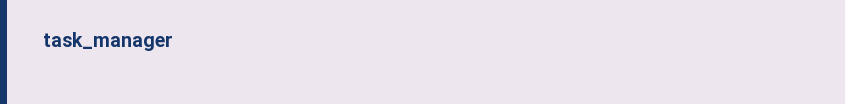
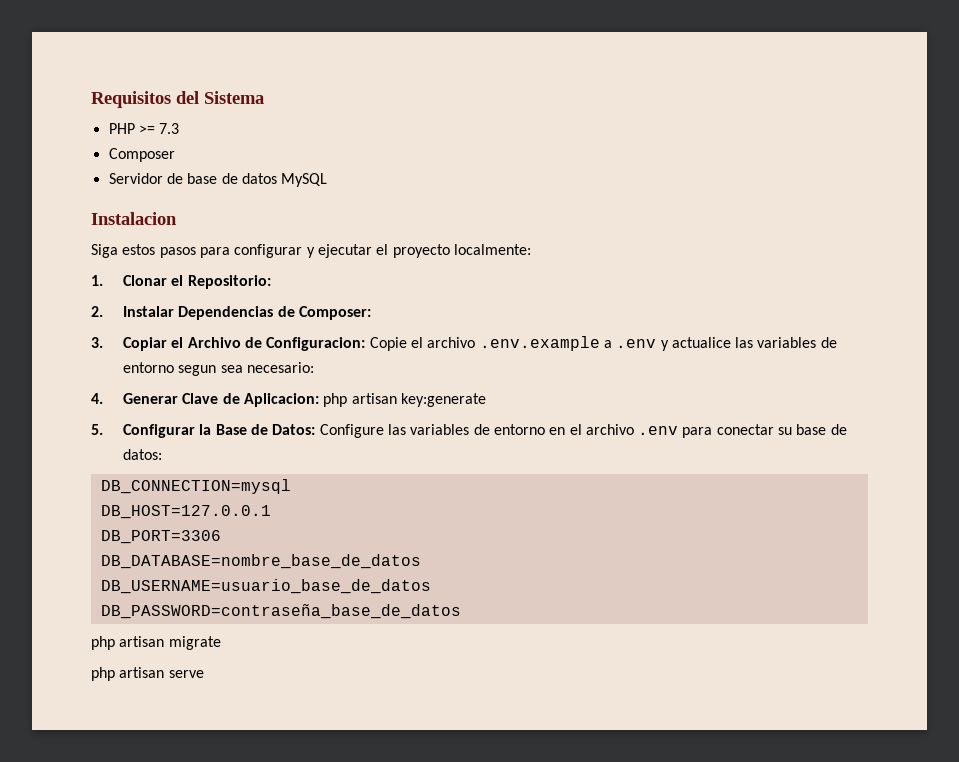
[43,32,173,51] task_manager -> [91,91,264,108] [108,123,180,134] [108,148,175,162] [108,173,328,187] [91,212,177,225] [91,244,531,258] [91,275,271,289] [91,306,371,320] [91,336,837,351] [122,362,314,376] [91,393,486,407] [91,424,847,438] [122,449,162,460] [100,479,291,494] [100,505,271,519] [100,530,221,544] [100,554,421,569] [100,579,431,594] [100,604,461,619] [91,636,221,650] [91,667,204,681] Requisitos del Sistema // PHP >= 7.3 // Composer // Servidor de base de datos MySQL // Instalacion // Siga estos pasos para configurar y ejecutar el proyecto localmente: // 1. Clonar el Repositorio: // 2. Instalar Dependencias de Composer: // 3. Copiar el Archivo de Configuracion: Copie el archivo .env.example a .env y actualice las variables de entorno segun sea necesario: // 4. Generar Clave de Aplicacion: php artisan key:generate // 5. Configurar la Base de Datos: Configure las variables de entorno en el archivo .env para conectar su base de datos: // DB_CONNECTION=mysql // DB_HOST=127.0.0.1 // DB_PORT=3306 // DB_DATABASE=nombre_base_de_datos // DB_USERNAME=usuario_base_de_datos // DB_PASSWORD=contraseña_base_de_datos // php artisan migrate // php artisan serve

